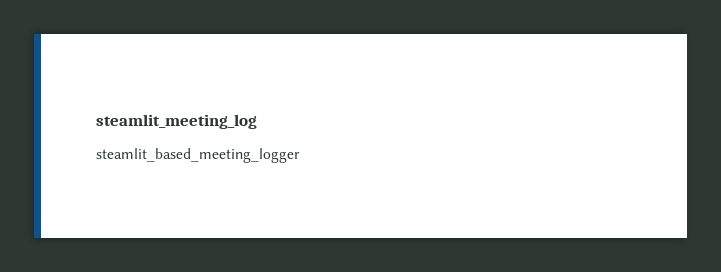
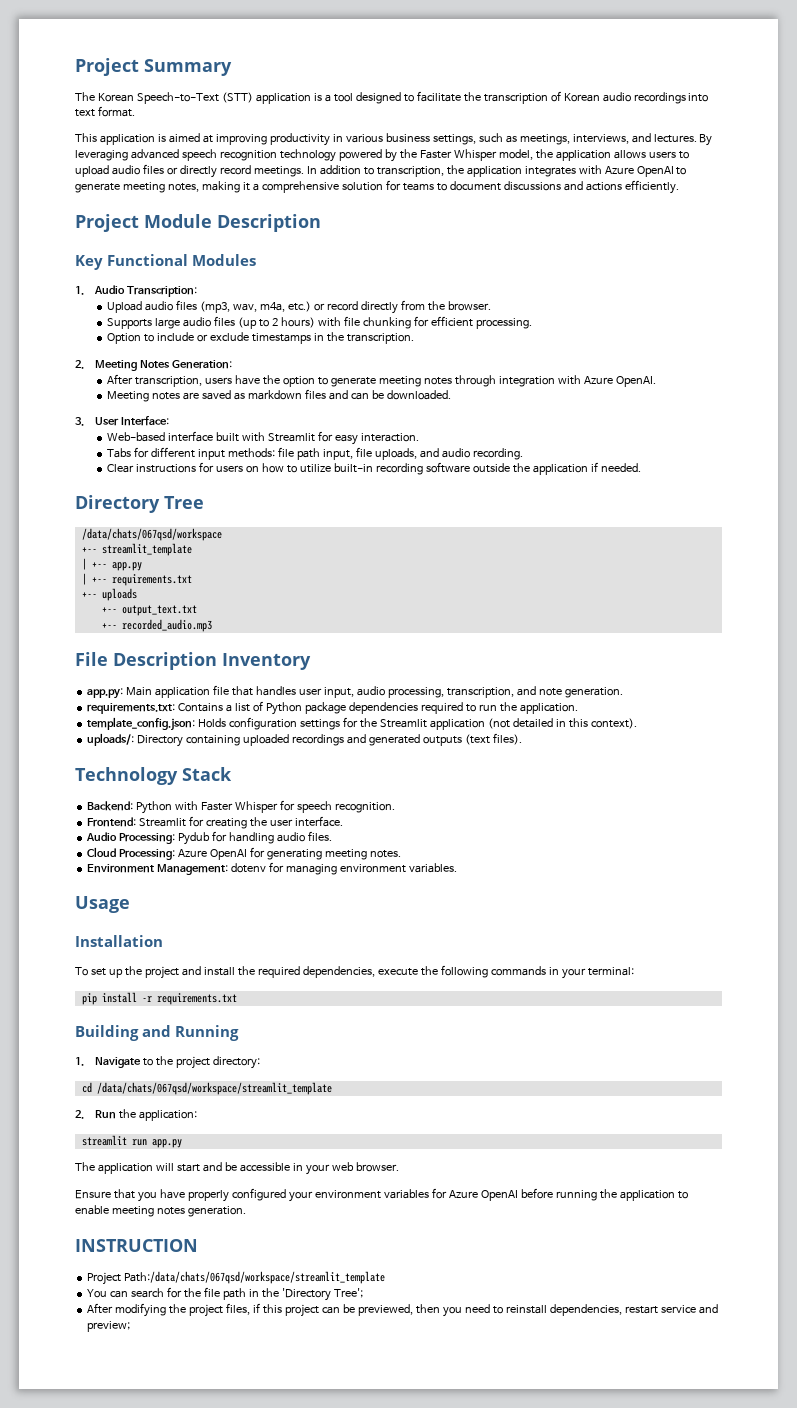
[96,114,257,129] [96,148,300,163] steamlit_meeting_log // steamlit_based_meeting_logger -> [75,58,232,76] [75,91,709,104] [75,106,135,117] [75,133,713,146] [75,149,689,162] [75,164,687,178] [75,180,679,194] [75,214,321,232] [75,254,257,270] [75,285,198,297] [107,300,491,314] [107,316,532,329] [107,332,415,344] [75,360,233,371] [107,374,656,387] [107,389,452,402] [75,416,170,426] [107,431,420,445] [107,447,523,460] [107,462,641,475] [75,495,204,513] [81,528,222,541] [81,543,192,556] [81,558,142,571] [81,573,192,586] [81,588,137,601] [101,605,197,616] [101,619,212,632] [75,652,311,670] [87,685,623,699] [87,701,578,715] [87,717,637,731] [87,733,522,747] [75,767,232,785] [87,800,395,814] [87,816,343,829] [86,831,332,845] [87,847,401,860] [87,862,457,875] [75,896,130,913] [75,935,163,947] [75,965,634,979] [81,992,237,1005] [75,1025,240,1041] [75,1056,261,1069] [81,1082,332,1095] [75,1109,198,1121] [81,1135,182,1148] [75,1162,399,1175] [75,1188,688,1202] [75,1205,246,1217] [75,1239,198,1252] [87,1271,386,1285] [87,1287,363,1301] [87,1303,718,1317] [87,1321,131,1332] Project Summary // The Korean Speech-to-Text (STT) application is a tool designed to facilitate the transcription of Korean audio recordings into text format. // This application is aimed at improving productivity in various business settings, such as meetings, interviews, and lectures. By leveraging advanced speech recognition technology powered by the Faster Whisper model, the application allows users to upload audio files or directly record meetings. In addition to transcription, the application integrates with Azure OpenAI to generate meeting notes, making it a comprehensive solution for teams to document discussions and actions efficiently. // Project Module Description // Key Functional Modules // 1. Audio Transcription: // Upload audio files (mp3, wav, m4a, etc.) or record directly from the browser. // Supports large audio files (up to 2 hours) with file chunking for efficient processing. // Option to include or exclude timestamps in the transcription. // 2. Meeting Notes Generation: // After transcription, users have the option to generate meeting notes through integration with Azure OpenAI. // Meeting notes are saved as markdown files and can be downloaded. // 3. User Interface: // Web-based interface built with Streamlit for easy interaction. // Tabs for different input methods: file path input, file uploads, and audio recording. // Clear instructions for users on how to utilize built-in recording software outside the application if needed. // Directory Tree // /data/chats/067qsd/workspace // +-- streamlit_template // | +-- app.py // | +-- requirements.txt // +-- uploads // +-- output_text.txt // +-- recorded_audio.mp3 // File Description Inventory // app.py: Main application file that handles user input, audio processing, transcription, and note generation. // requirements.txt: Contains a list of Python package dependencies required to run the application. // template_config.json: Holds configuration settings for the Streamlit application (not detailed in this context). // uploads/: Directory containing uploaded recordings and generated outputs (text files). // Technology Stack // Backend: Python with Faster Whisper for speech recognition. // Frontend: Streamlit for creating the user interface. // Audio Processing: Pydub for handling audio files. // Cloud Processing: Azure OpenAI for generating meeting notes. // Environment Management: dotenv for managing environment variables. // Usage // Installation // To set up the project and install the required dependencies, execute the following commands in your terminal: // pip install -r requirements.txt // Building and Running // 1. Navigate to the project directory: // cd /data/chats/067qsd/workspace/streamlit_template // 2. Run the application: // streamlit run app.py // The application will start and be accessible in your web browser. // Ensure that you have properly configured your environment variables for Azure OpenAI before running the application to enable meeting notes generation. // INSTRUCTION // Project Path:/data/chats/067qsd/workspace/streamlit_template // You can search for the file path in the 'Directory Tree'; // After modifying the project files, if this project can be previewed, then you need to reinstall dependencies, restart service and preview;

